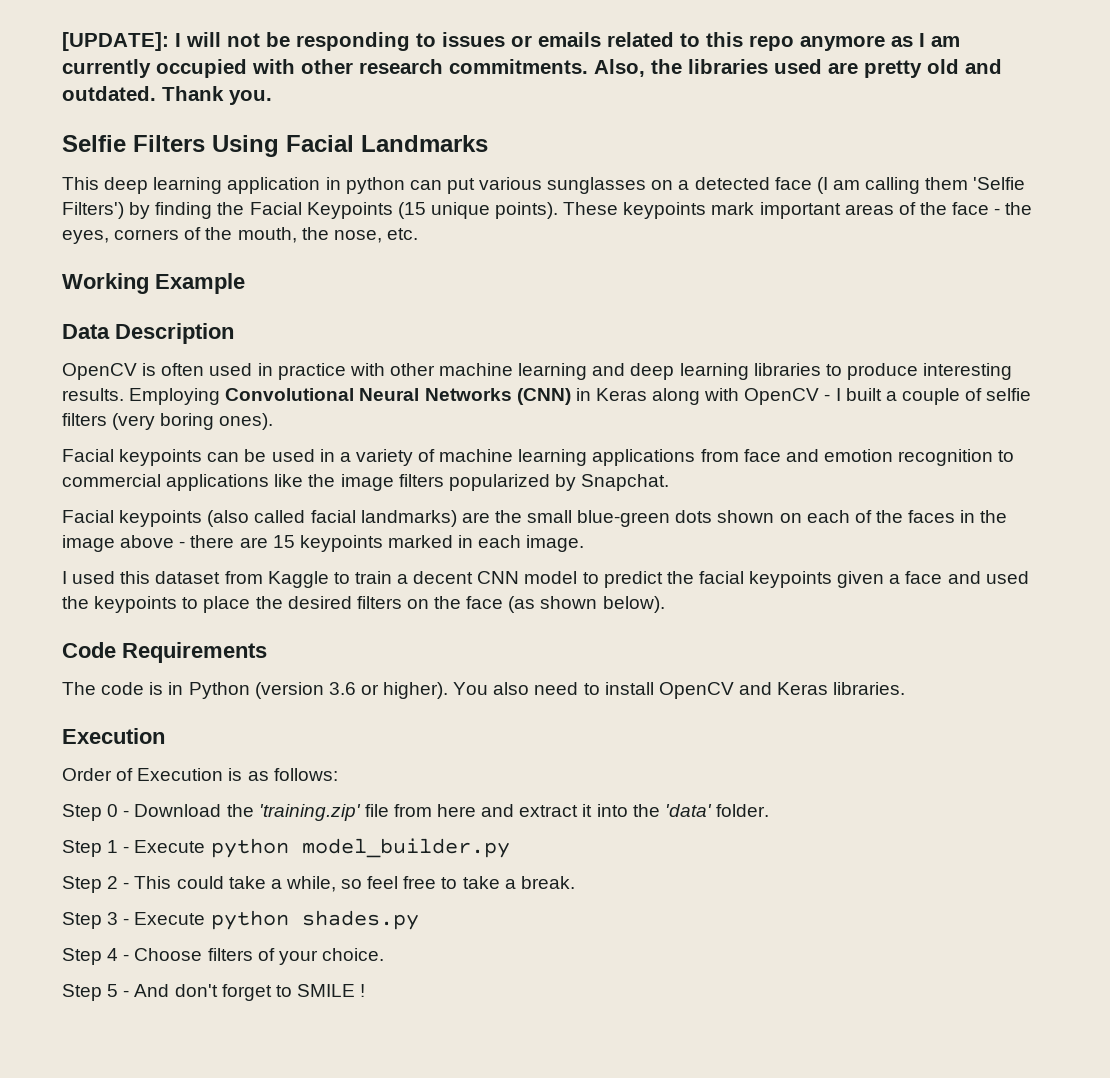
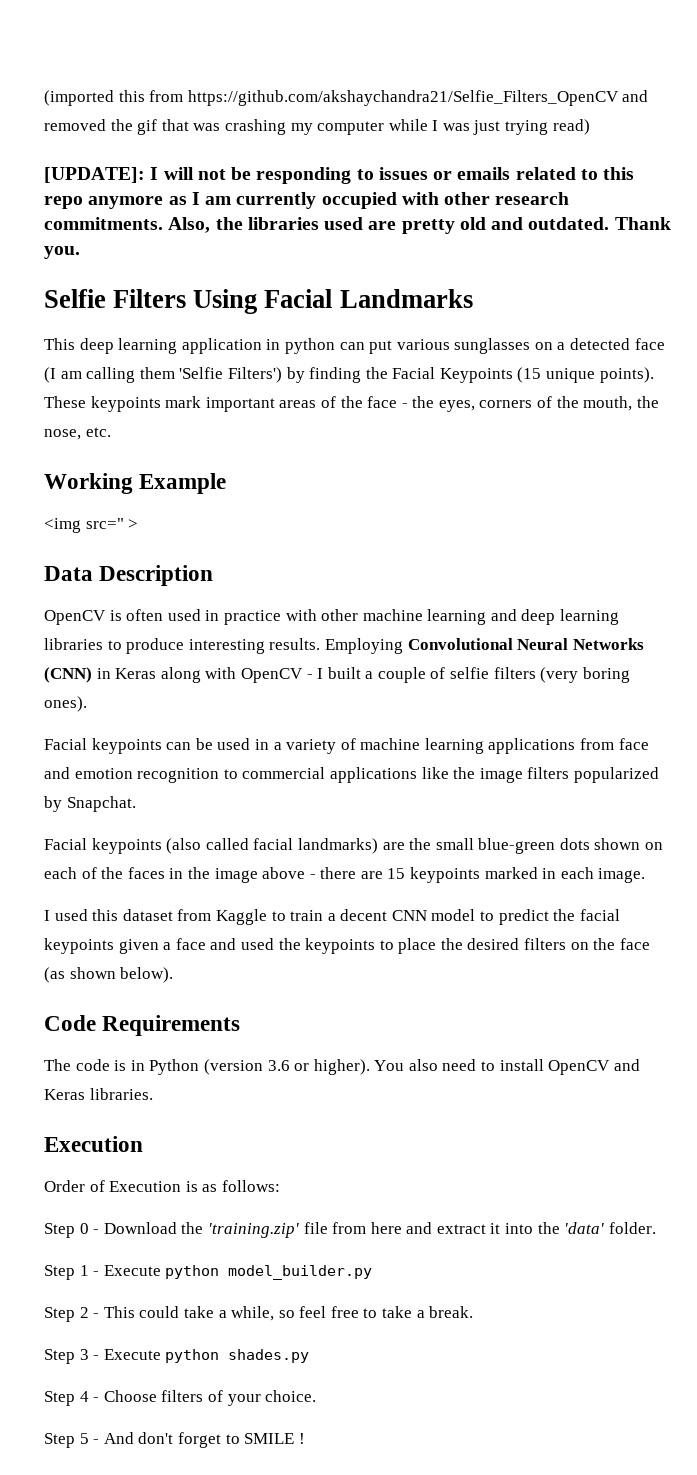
(62, 41) none -> [44,90,649,106] [44,119,590,135] (imported this from https://github.com/akshaychandra21/Selfie_Filters_OpenCV and removed the gif that was crashing my computer while I was just trying read) //
(245, 283) none -> [44,518,139,533] // <img src=" >

